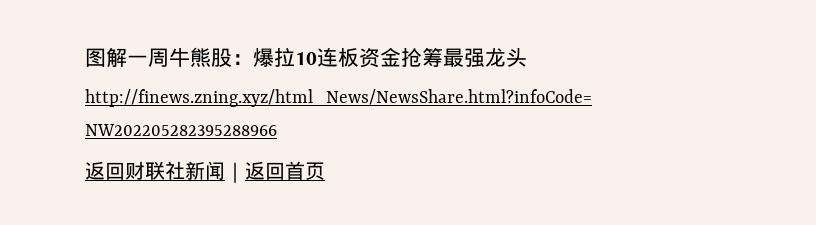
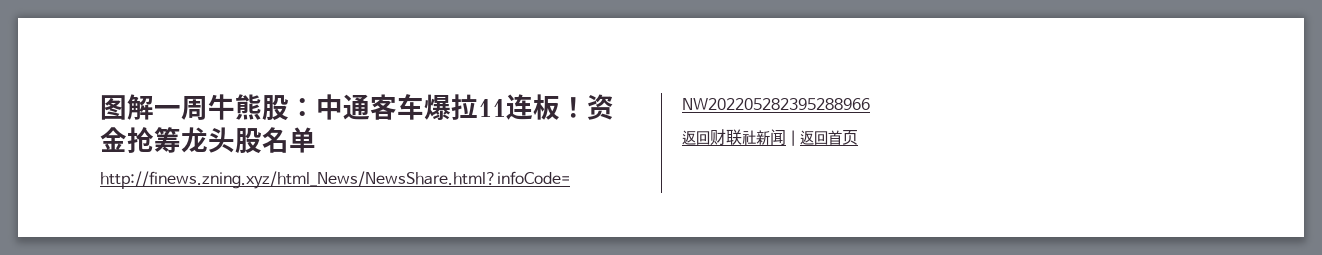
[253,47,359,67] 爆拉10连板 -> [316,94,587,120] 中通客车爆拉11连板！
[443,48,485,67] 最强 -> (181, 140) none
(527, 57) none -> [235,127,316,154] 股名单

